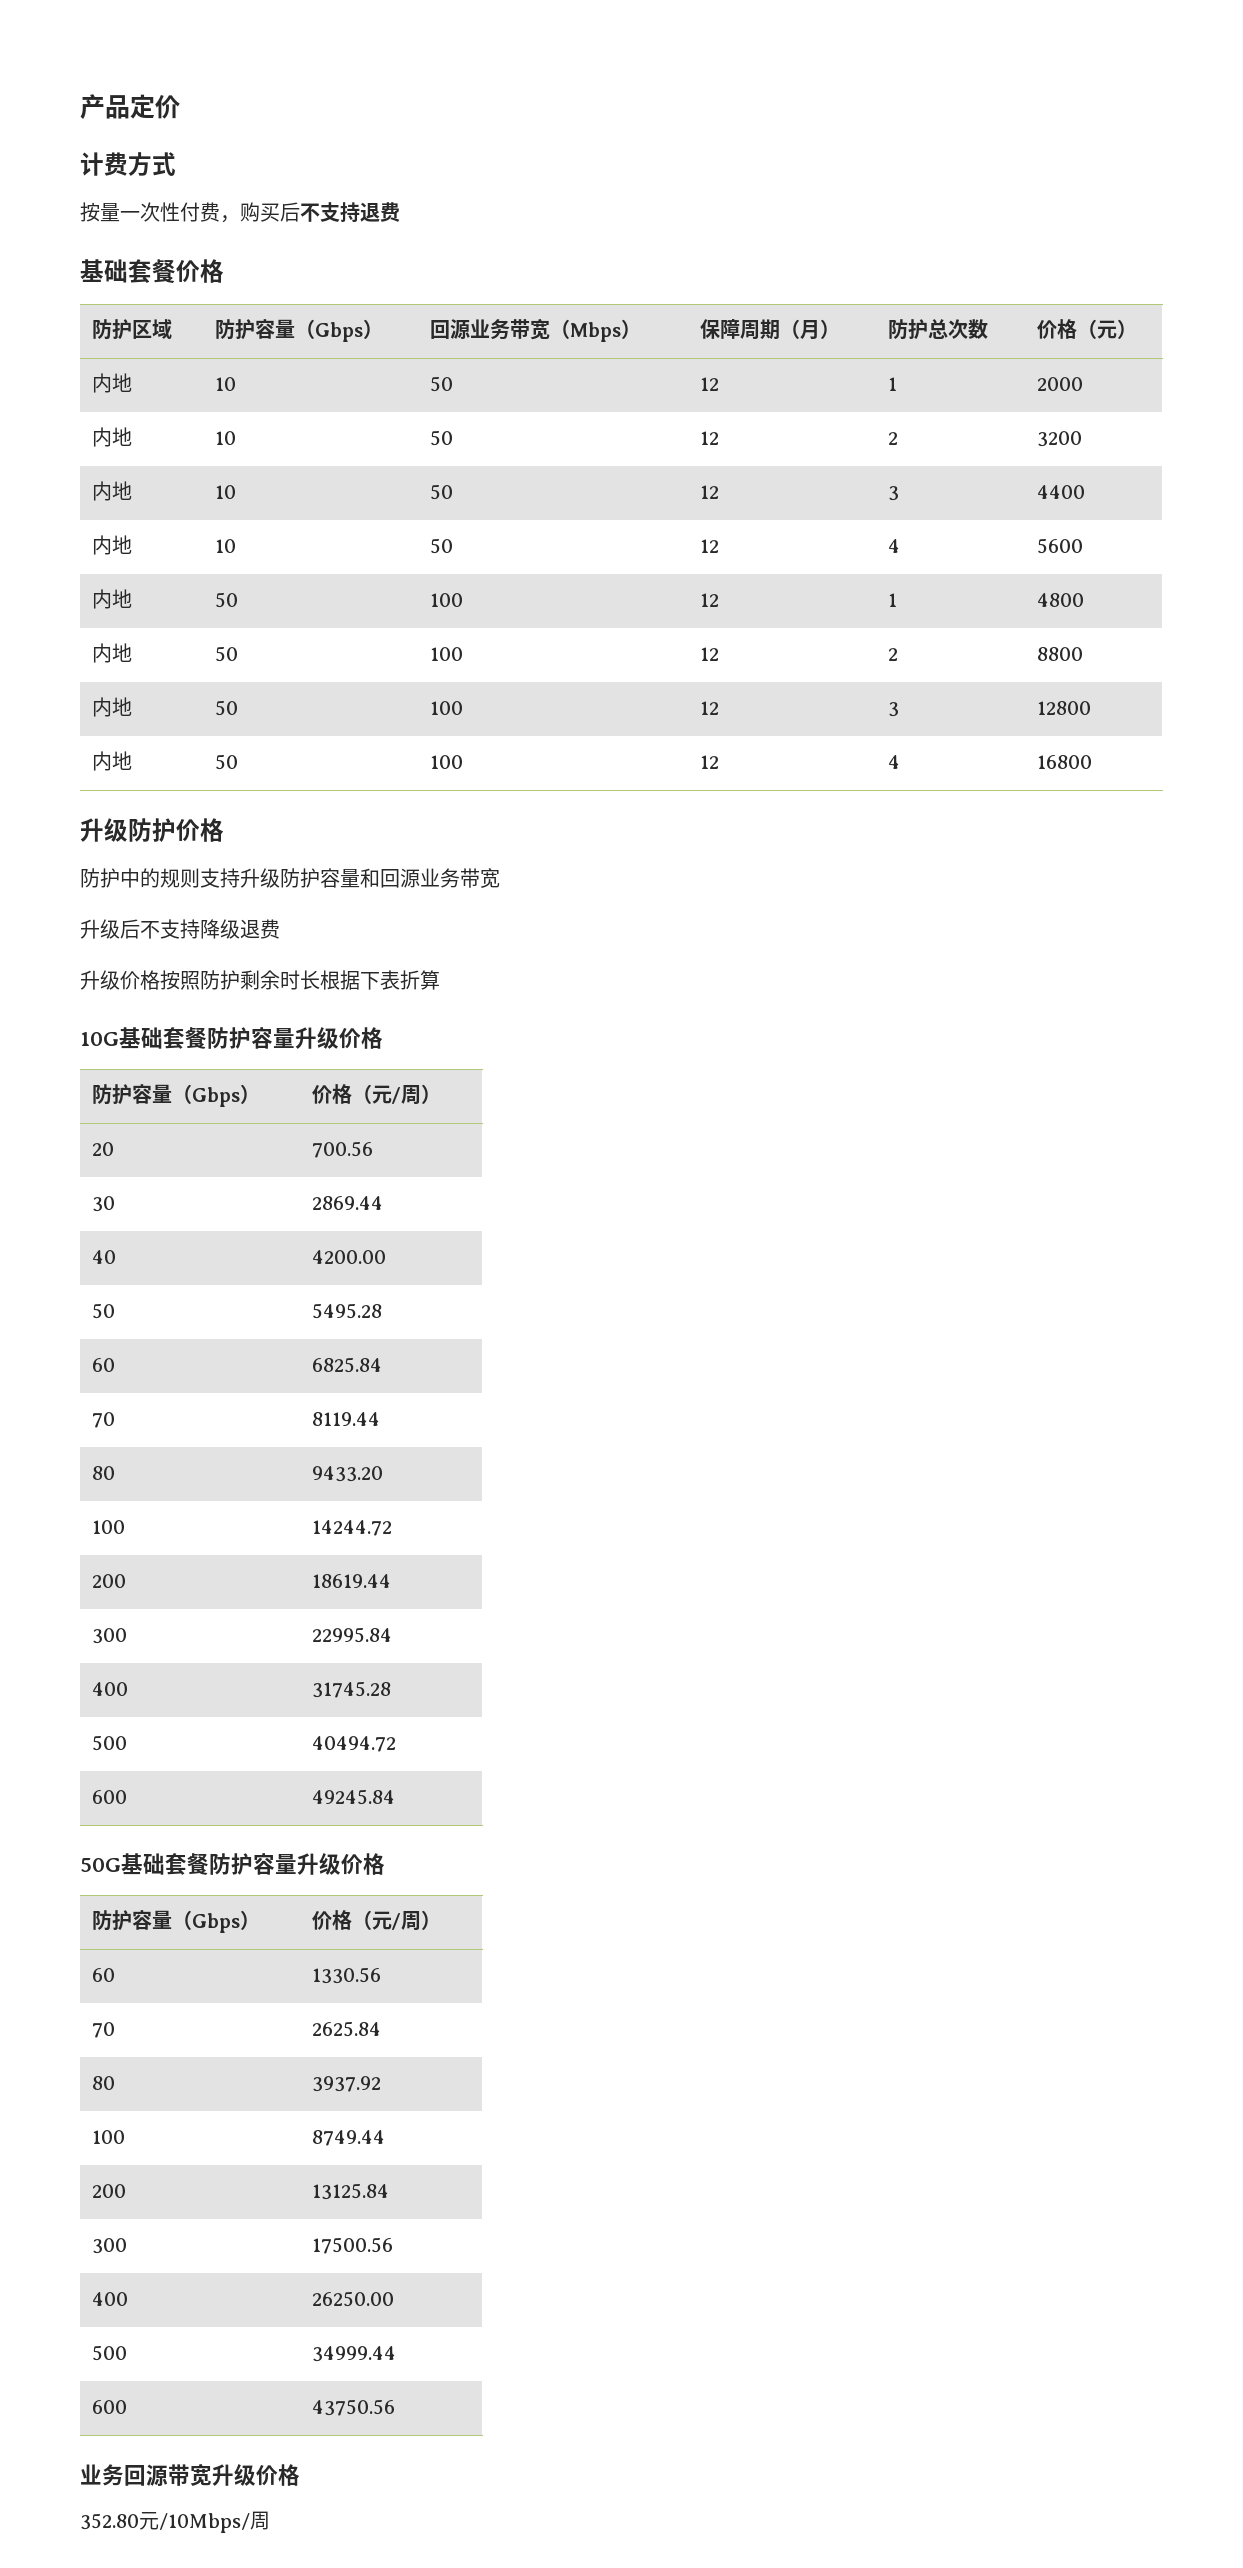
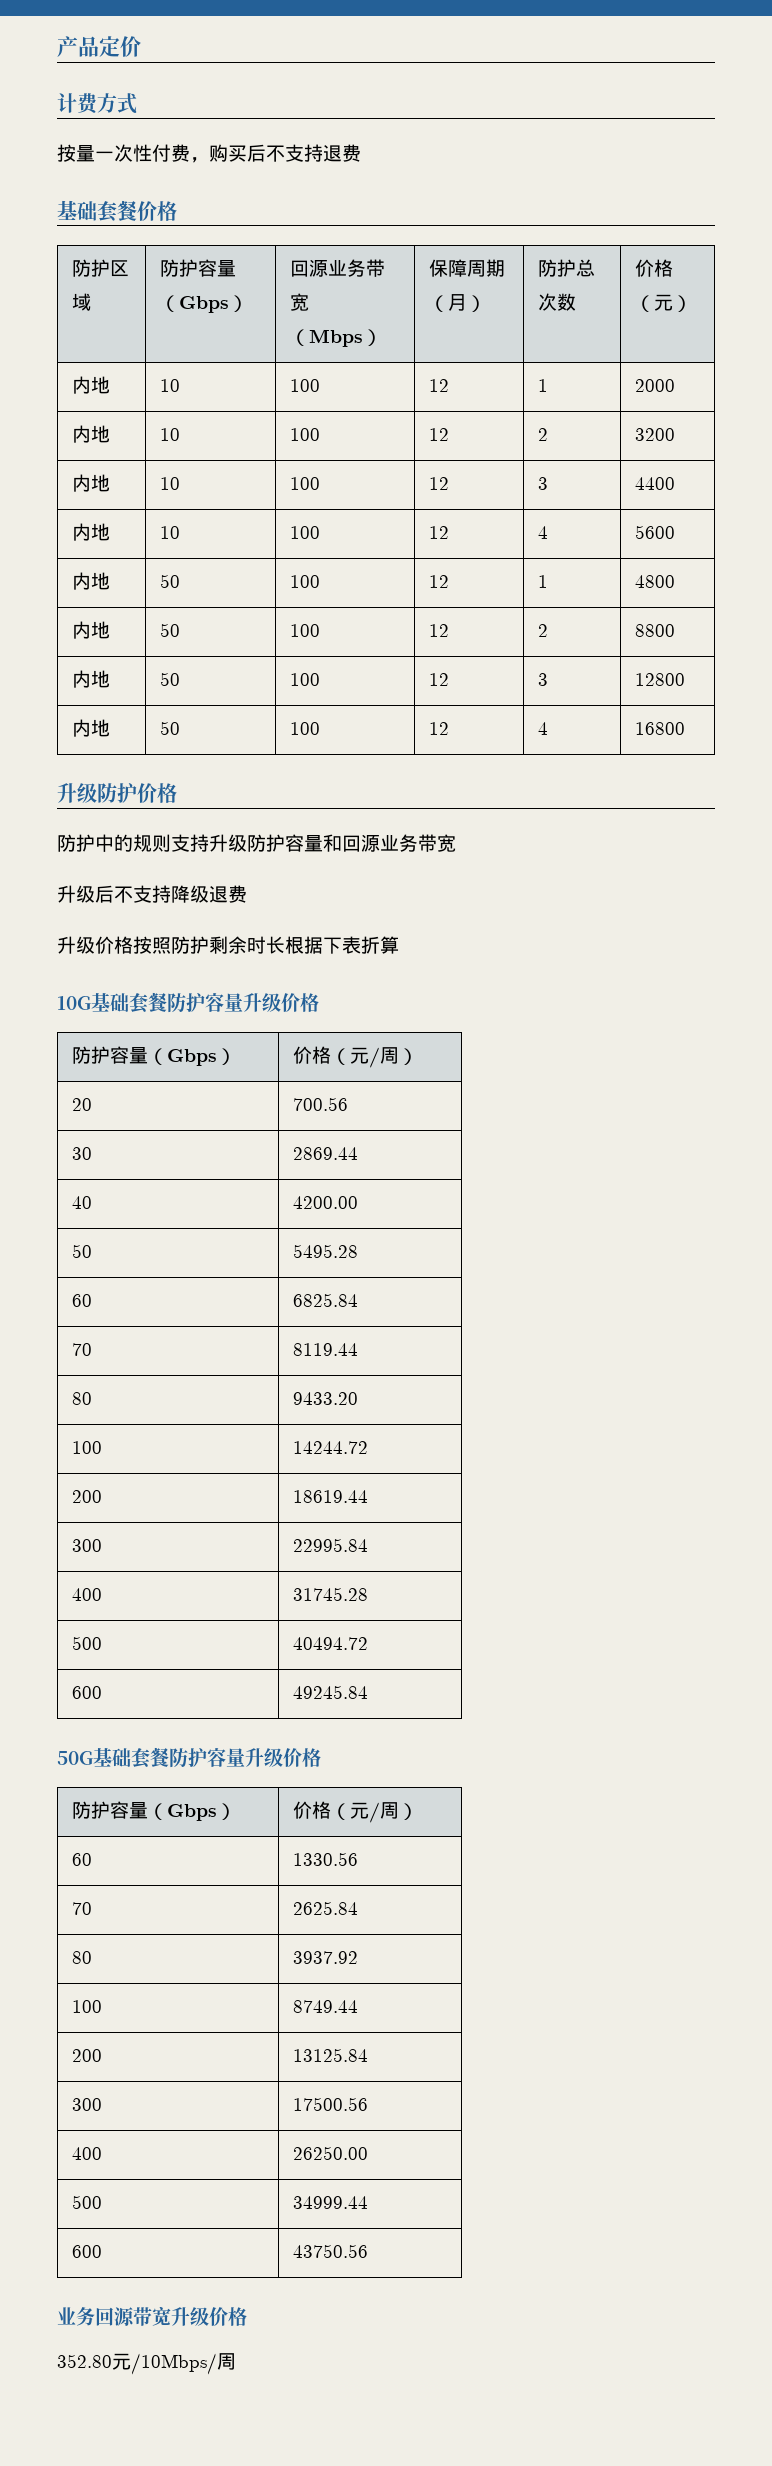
[429,376,453,392] 50 -> [290,379,321,392] 100
[429,430,453,446] 50 -> [290,428,321,441] 100
[429,484,453,500] 50 -> [290,477,321,490] 100
[429,538,453,554] 50 -> [290,526,321,539] 100

